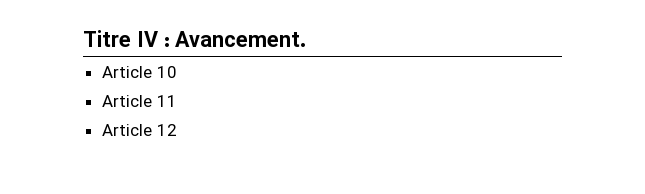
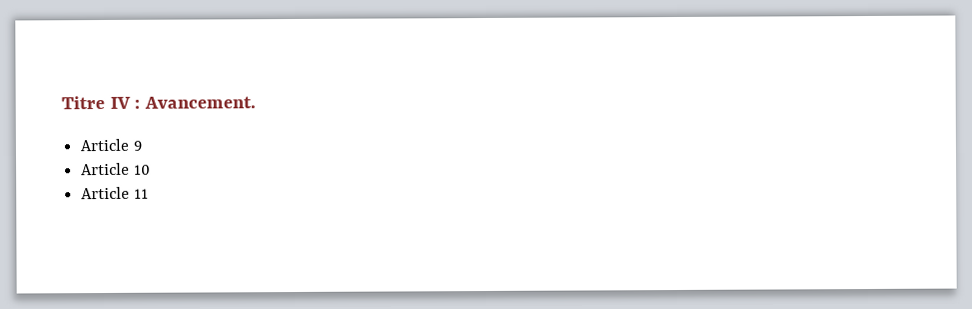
(307, 39) none -> [80,138,142,152] // Article 9
[101,124,177,136] // Article 12 -> (149, 193) none

